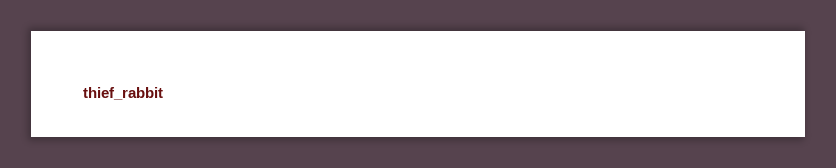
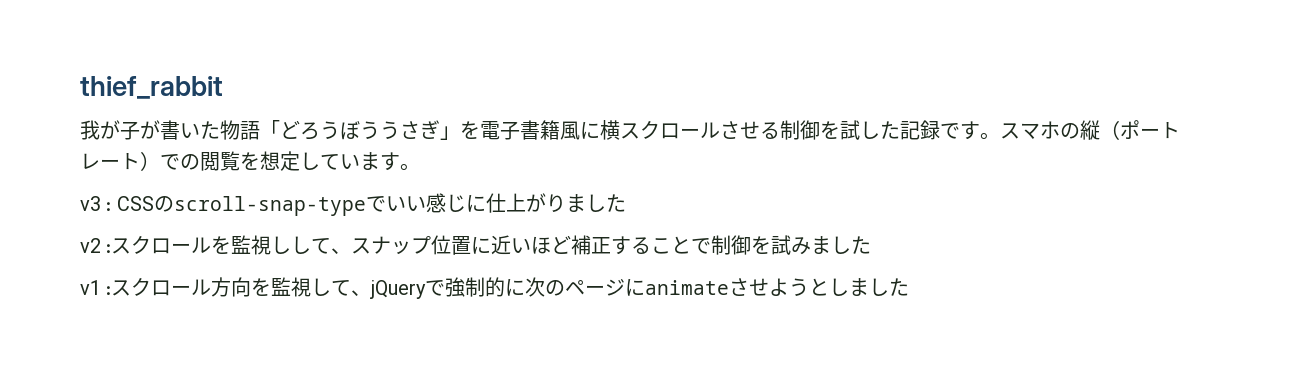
(163, 93) none -> [80,120,1180,140] [80,151,420,171] [80,193,626,216] [80,235,872,255] [80,277,910,299] // 我が子が書いた物語「どろうぼううさぎ」を電子書籍風に横スクロールさせる制御を試した記録です。スマホの縦（ポートレート）での閲覧を想定しています。 // v3 : CSSのscroll-snap-typeでいい感じに仕上がりました // v2 :スクロールを監視しして、スナップ位置に近いほど補正することで制御を試みました // v1 :スクロール方向を監視して、jQueryで強制的に次のページにanimateさせようとしました

